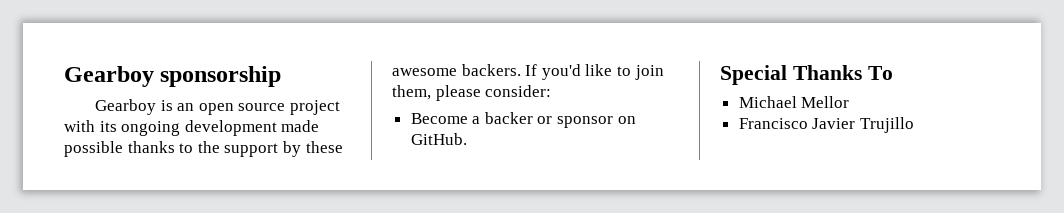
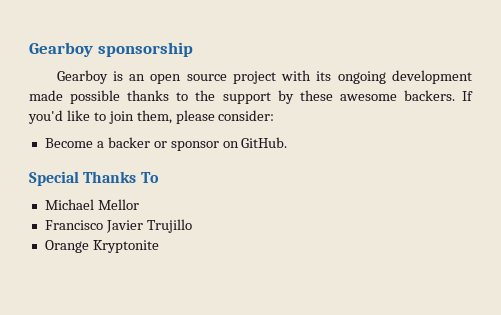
(914, 125) none -> [44,240,159,253] // Orange Kryptonite

